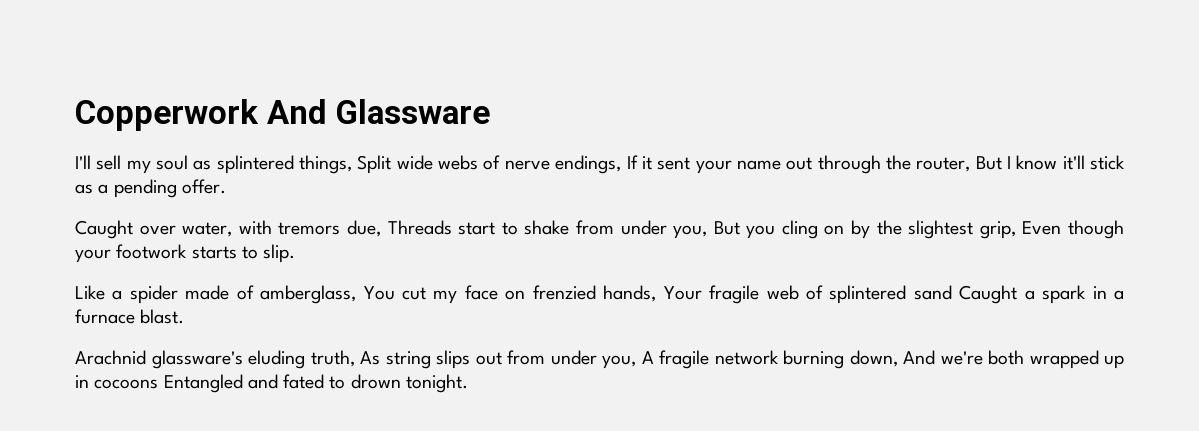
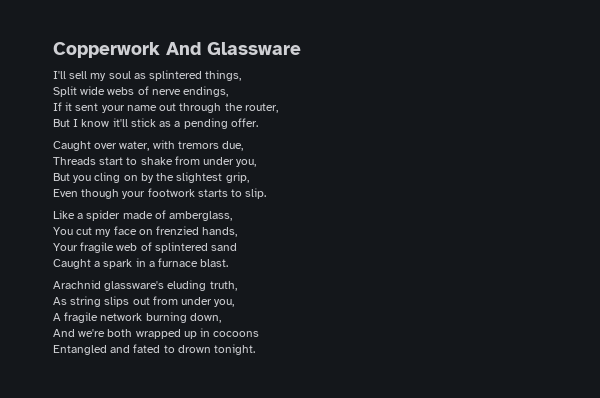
(353, 164) none -> (242, 75) //
(622, 164) none -> (229, 91) //
(971, 164) none -> (278, 108) //
(381, 228) none -> (244, 146) //
(708, 232) none -> (257, 163) //
(1016, 230) none -> (249, 177) //
(357, 294) none -> (233, 216) //
(657, 293) none -> (238, 232) //
(952, 292) none -> (238, 247) //
(355, 358) none -> (237, 286) //
(636, 362) none -> (235, 303) //
(898, 358) none -> (221, 318) //
(159, 384) none -> (260, 334) //

